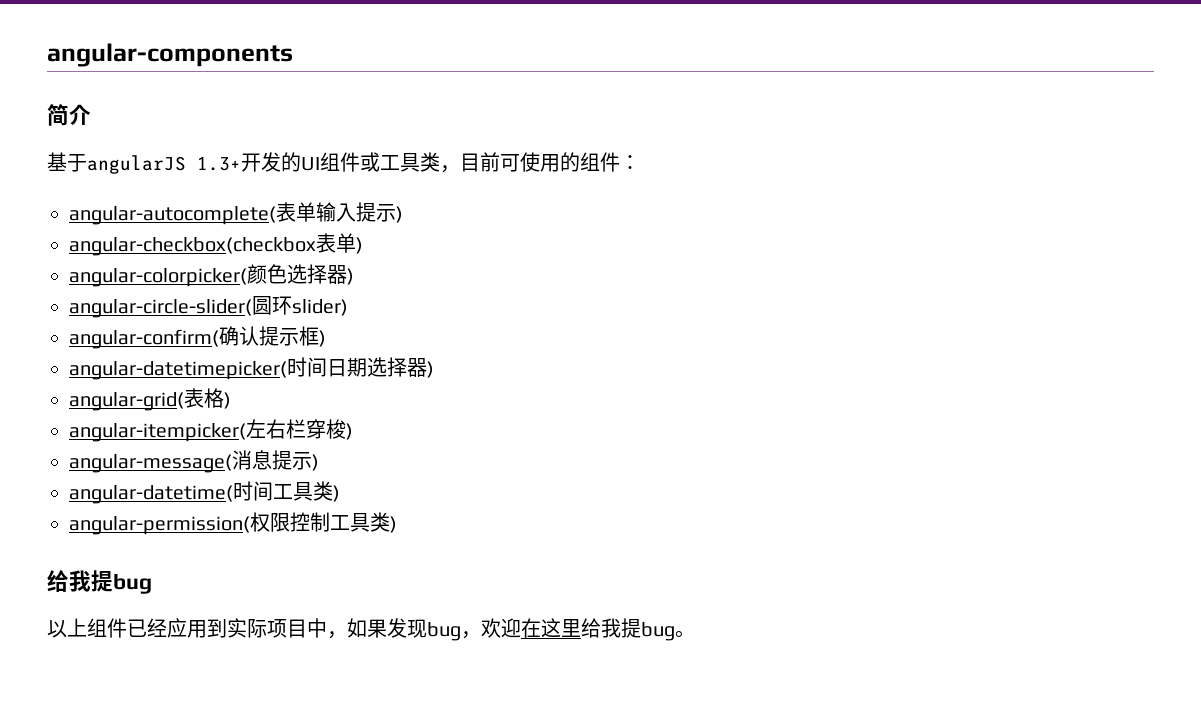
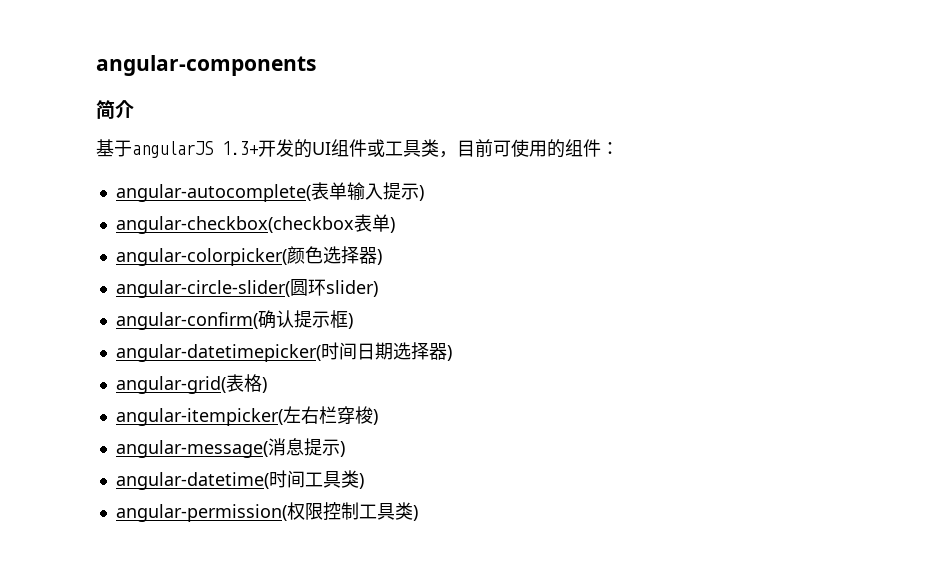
[47,570,152,594] [47,618,695,641] // 给我提bug // 以上组件已经应用到实际项目中，如果发现bug，欢迎在这里给我提bug。 -> (418, 513) none

